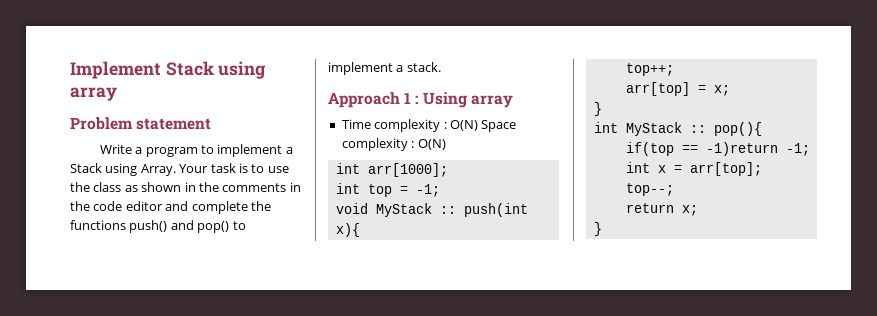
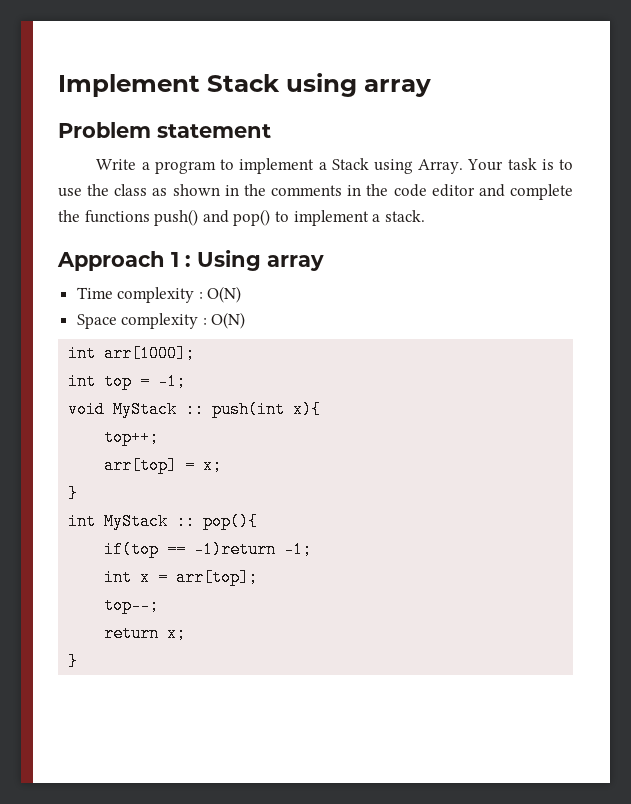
(478, 125) none -> (242, 294) //

